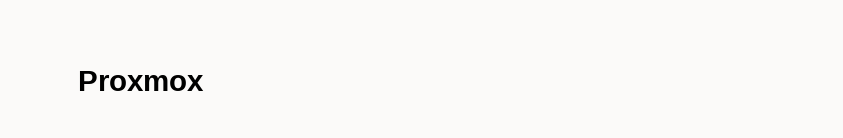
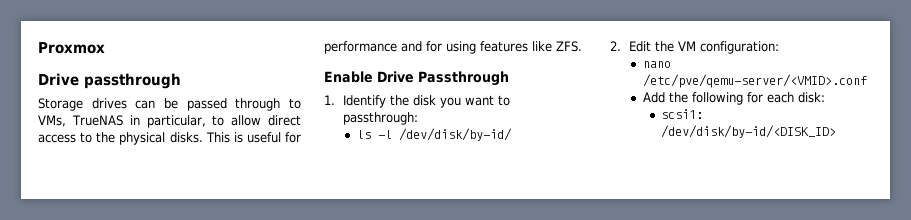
(204, 81) none -> [38,73,181,89] [38,98,301,111] [38,115,301,128] [38,132,301,145] [324,41,582,54] [324,71,509,86] [324,95,510,108] [342,112,418,125] [356,128,512,141] [610,41,779,54] [642,61,671,68] [642,74,867,88] [642,92,825,105] [661,109,704,119] [661,125,837,138] // Drive passthrough // Storage drives can be passed through to VMs, TrueNAS in particular, to allow direct access to the physical disks. This is useful for performance and for using features like ZFS. // Enable Drive Passthrough // 1. Identify the disk you want to passthrough: // ls -l /dev/disk/by-id/ // 2. Edit the VM configuration: // nano /etc/pve/qemu-server/<VMID>.conf // Add the following for each disk: // scsi1: /dev/disk/by-id/<DISK_ID>

